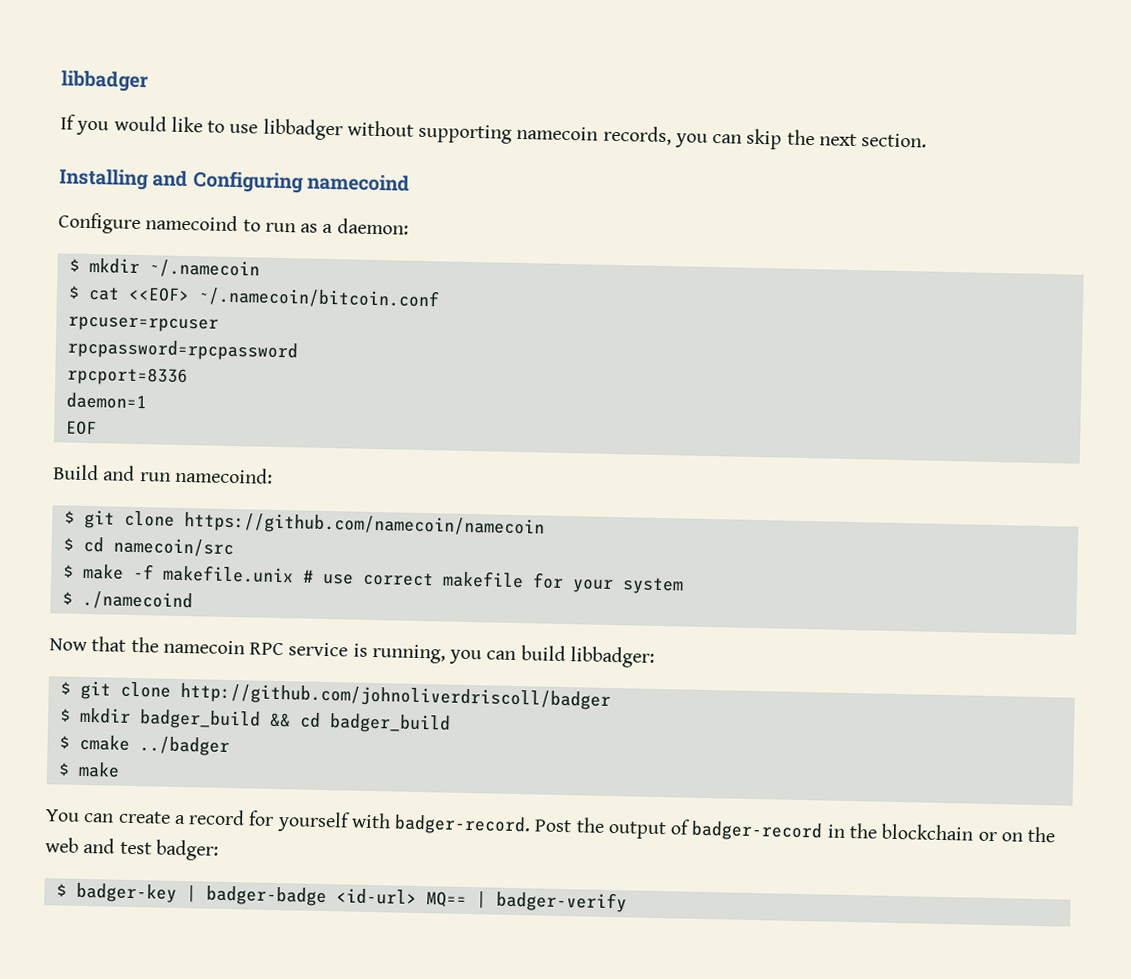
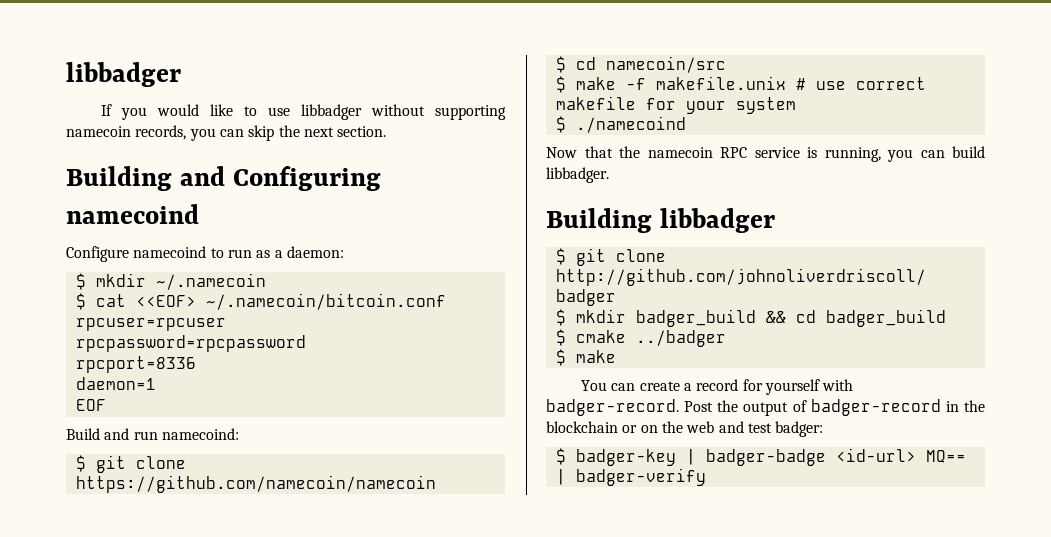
[59,168,149,191] Installing -> [66,166,172,191] Building
[569,646,655,668] libbadger: -> [546,167,609,183] [546,208,776,233] libbadger. // Building libbadger

